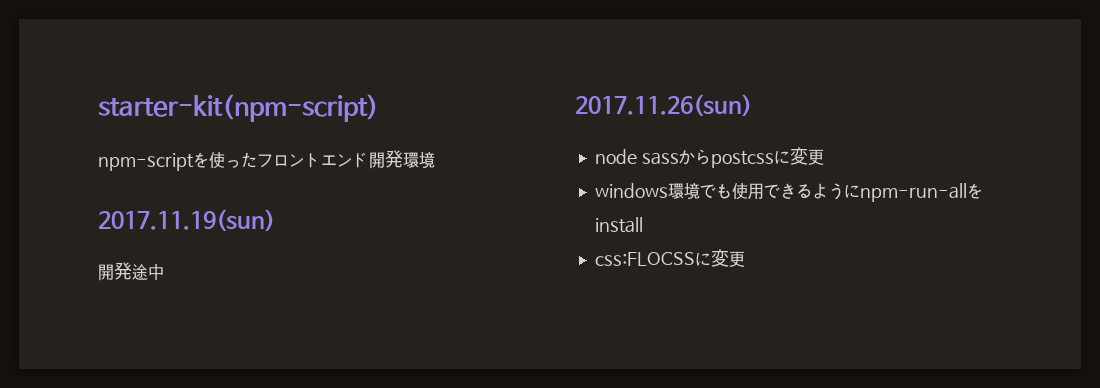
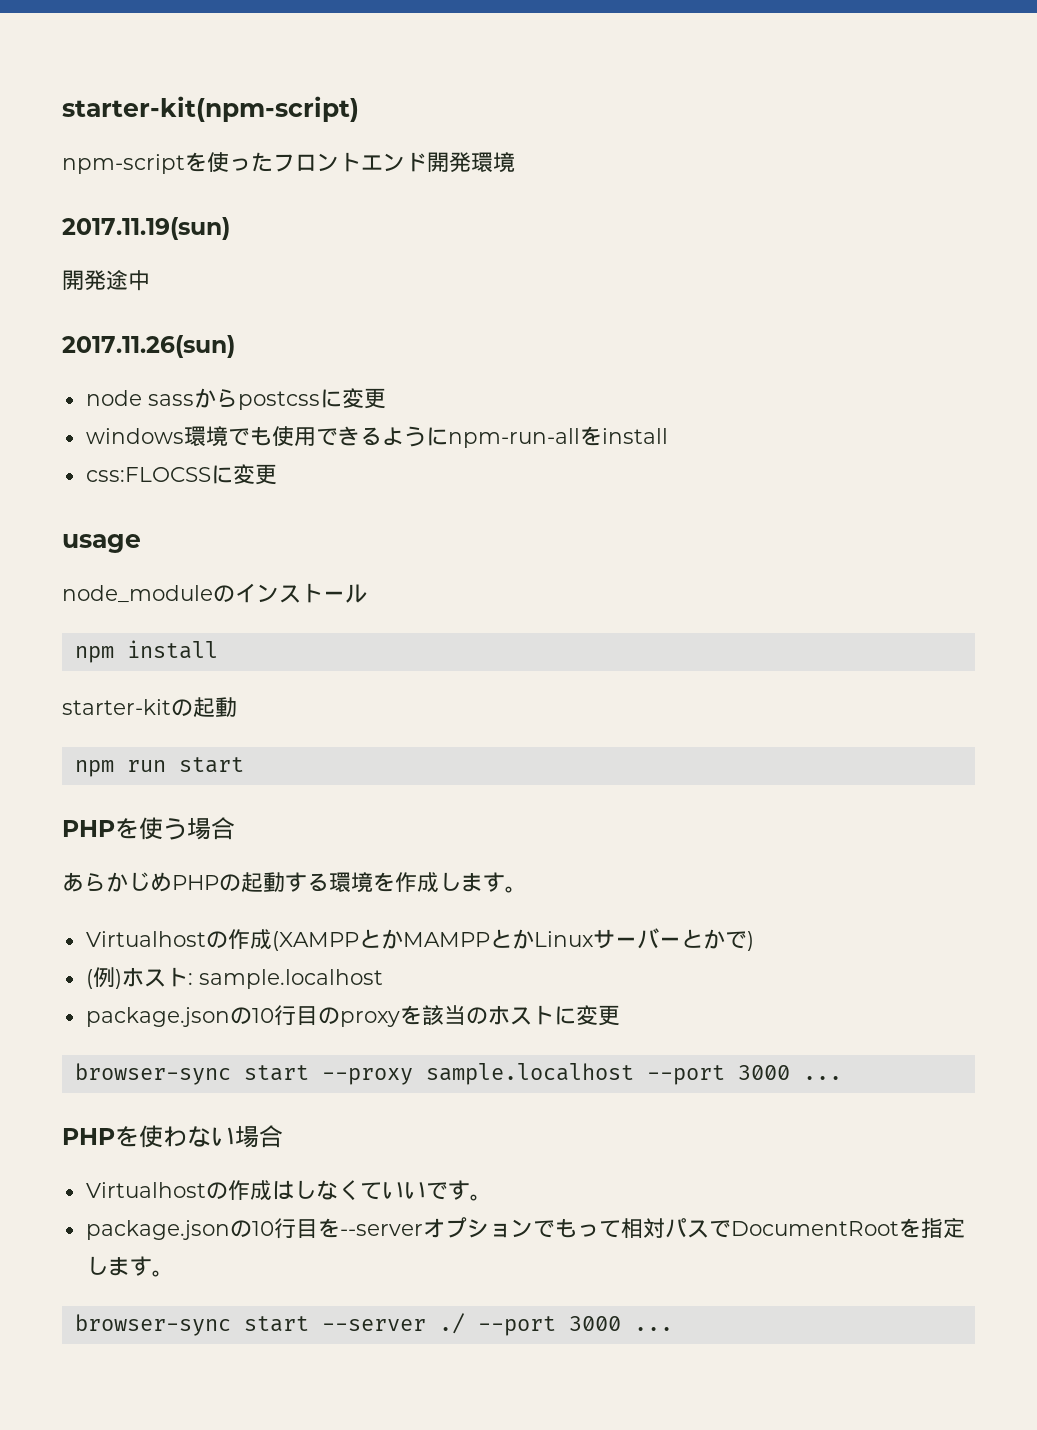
(745, 259) none -> [62,534,141,553] [62,583,367,603] [74,640,218,663] [62,697,237,718] [74,757,244,777] [62,817,235,840] [62,872,527,893] [85,928,754,951] [85,967,383,989] [85,1005,620,1027] [74,1063,842,1085] [62,1125,283,1148] [85,1180,492,1201] [85,1217,965,1240] [85,1256,174,1277] [74,1313,673,1336] // usage // node_moduleのインストール // npm install // starter-kitの起動 // npm run start // PHPを使う場合 // あらかじめPHPの起動する環境を作成します。 // Virtualhostの作成(XAMPPとかMAMPPとかLinuxサーバーとかで) // (例)ホスト: sample.localhost // package.jsonの10行目のproxyを該当のホストに変更 // browser-sync start --proxy sample.localhost --port 3000 ... // PHPを使わない場合 // Virtualhostの作成はしなくていいです。 // package.jsonの10行目を--serverオプションでもって相対パスでDocumentRootを指定します。 // browser-sync start --server ./ --port 3000 ...

